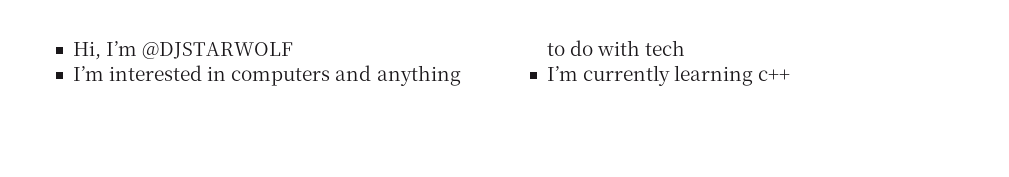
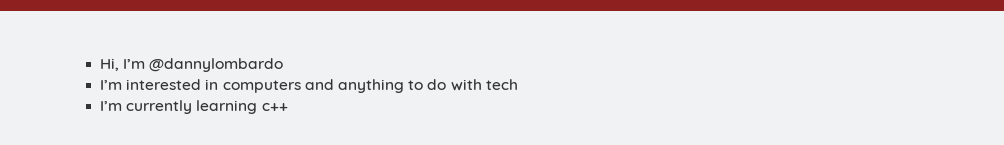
[142,42,294,59] @DJSTARWOLF -> [149,58,284,72] @dannylombardo

